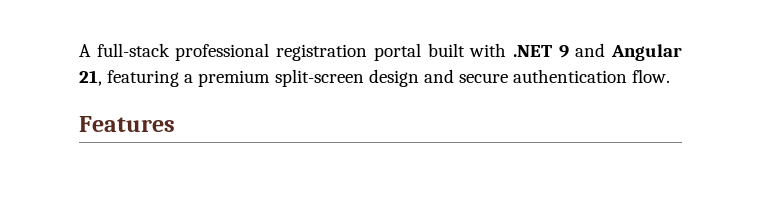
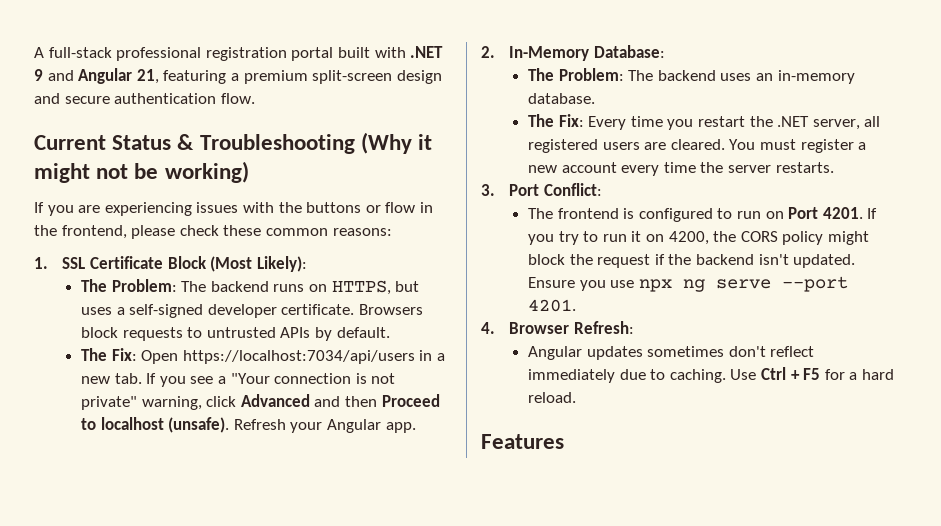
(671, 76) none -> [34,132,433,154] [34,161,249,183] [34,202,433,216] [34,225,392,239] [34,256,307,272] [81,279,420,295] [81,304,424,318] [81,327,390,341] [81,348,446,364] [81,373,396,387] [81,394,440,410] [81,417,416,433] [481,45,666,61] [528,68,855,84] [528,93,596,104] [528,114,881,130] [528,139,867,153] [528,162,834,176] [481,183,603,196] [528,207,878,222] [528,231,870,245] [528,254,856,268] [528,276,848,292] [528,299,577,312] [481,321,635,334] [528,346,815,360] [528,367,895,383] [528,392,577,403] // Current Status & Troubleshooting (Why it might not be working) // If you are experiencing issues with the buttons or flow in the frontend, please check these common reasons: // 1. SSL Certificate Block (Most Likely): // The Problem: The backend runs on HTTPS, but uses a self-signed developer certificate. Browsers block requests to untrusted APIs by default. // The Fix: Open https://localhost:7034/api/users in a new tab. If you see a "Your connection is not private" warning, click Advanced and then Proceed to localhost (unsafe). Refresh your Angular app. // 2. In-Memory Database: // The Problem: The backend uses an in-memory database. // The Fix: Every time you restart the .NET server, all registered users are cleared. You must register a new account every time the server restarts. // 3. Port Conflict: // The frontend is configured to run on Port 4201. If you try to run it on 4200, the CORS policy might block the request if the backend isn't updated. Ensure you use npx ng serve --port 4201. // 4. Browser Refresh: // Angular updates sometimes don't reflect immediately due to caching. Use Ctrl + F5 for a hard reload.

